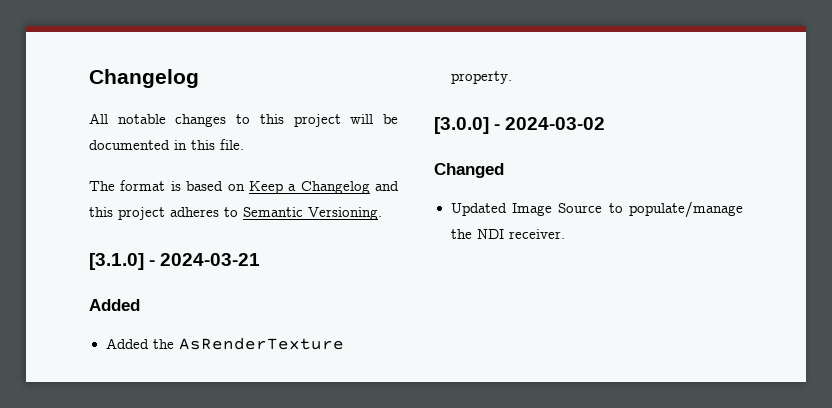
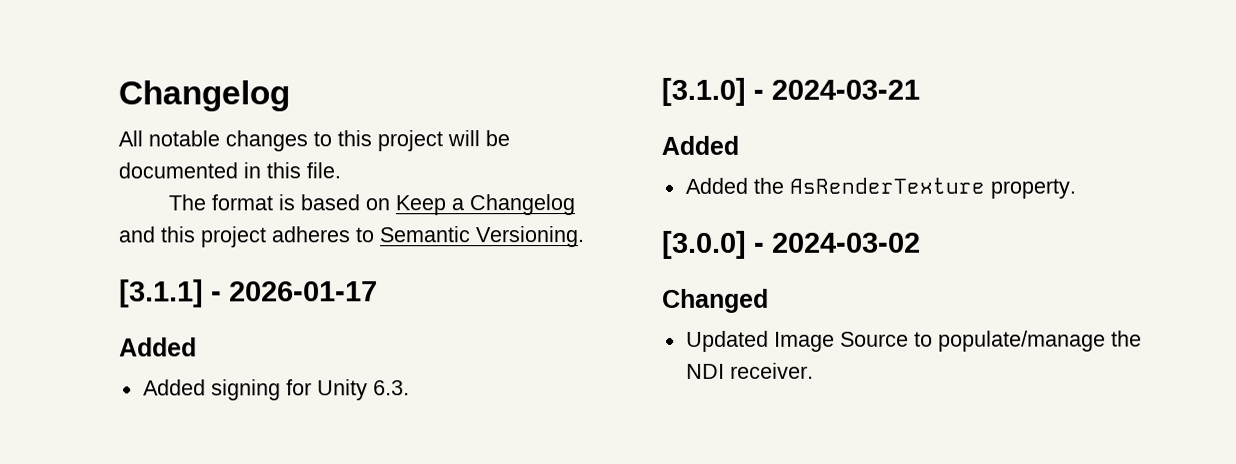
(382, 213) none -> [119,279,378,308] [119,337,197,357] [142,379,410,401] // [3.1.1] - 2026-01-17 // Added // Added signing for Unity 6.3.

